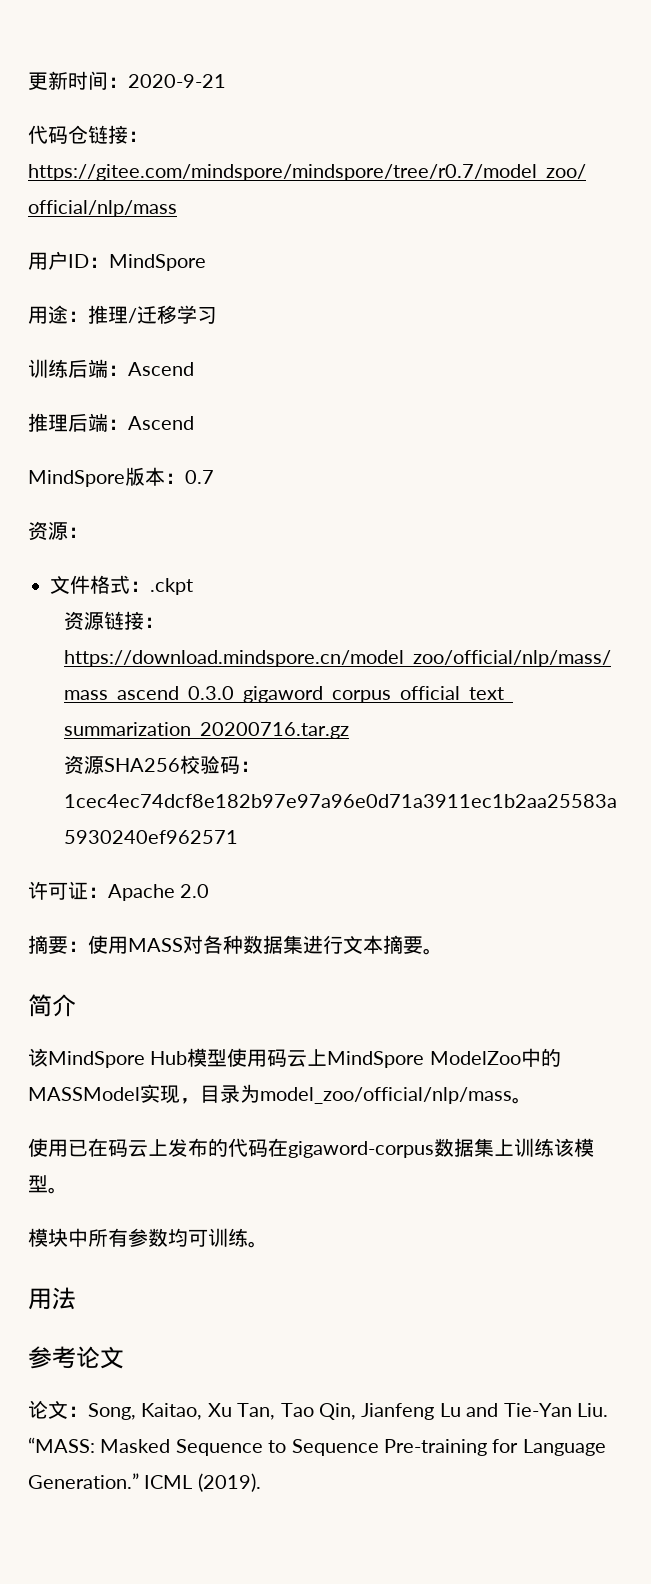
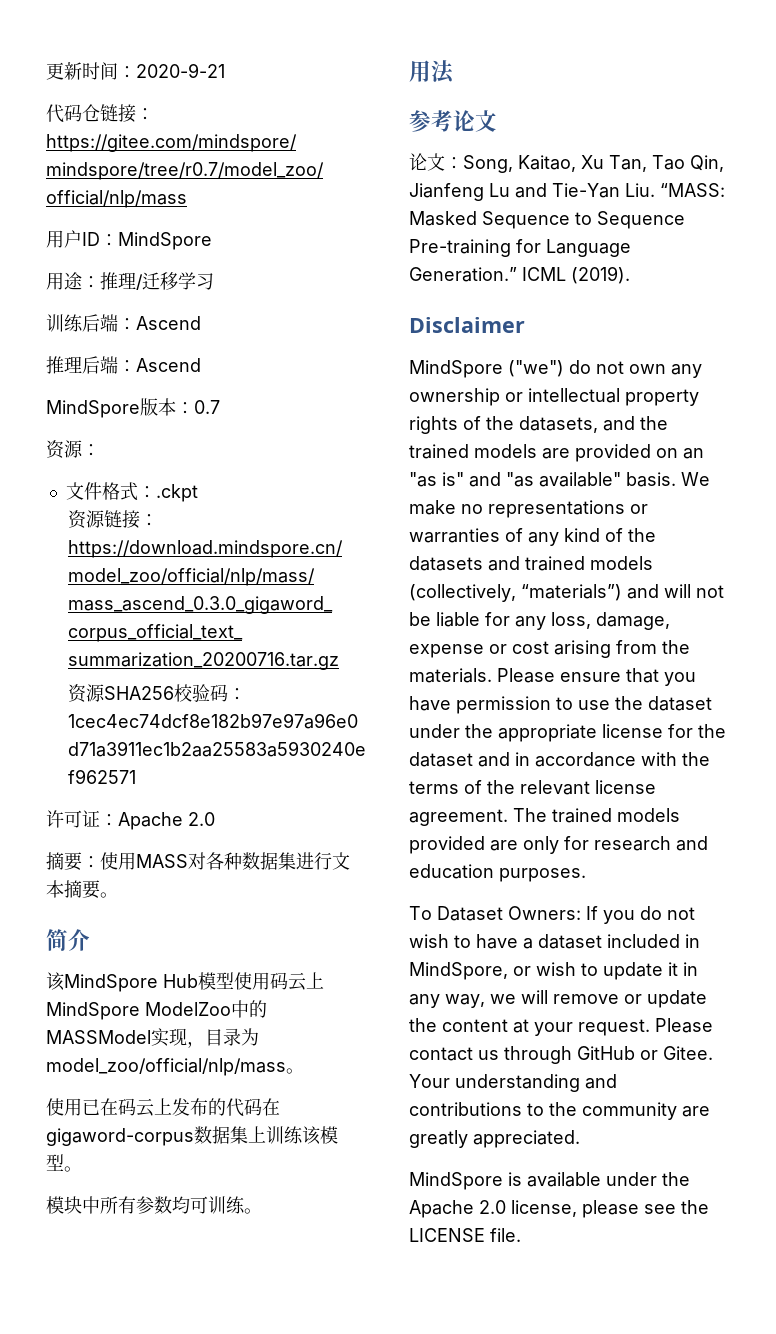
(261, 1482) none -> [409,317,525,333] [409,360,702,378] [409,388,699,406] [409,416,668,434] [409,444,704,462] [409,472,710,487] [409,500,648,518] [409,528,656,546] [409,556,653,571] [409,584,724,602] [409,612,670,630] [409,640,690,658] [409,668,696,686] [409,696,712,714] [409,724,726,742] [409,752,710,767] [409,780,656,795] [409,808,680,826] [409,836,708,854] [409,864,586,882] [409,906,695,924] [409,934,700,949] [409,962,698,980] [409,990,707,1008] [409,1018,713,1036] [409,1046,713,1064] [409,1074,617,1092] [409,1102,710,1120] [409,1130,580,1148] [409,1172,690,1190] [409,1200,709,1218] [409,1228,521,1242] // Disclaimer // MindSpore ("we") do not own any ownership or intellectual property rights of the datasets, and the trained models are provided on an "as is" and "as available" basis. We make no representations or warranties of any kind of the datasets and trained models (collectively, “materials”) and will not be liable for any loss, damage, expense or cost arising from the materials. Please ensure that you have permission to use the dataset under the appropriate license for the dataset and in accordance with the terms of the relevant license agreement. The trained models provided are only for research and education purposes. // To Dataset Owners: If you do not wish to have a dataset included in MindSpore, or wish to update it in any way, we will remove or update the content at your request. Please contact us through GitHub or Gitee. Your understanding and contributions to the community are greatly appreciated. // MindSpore is available under the Apache 2.0 license, please see the LICENSE file.

